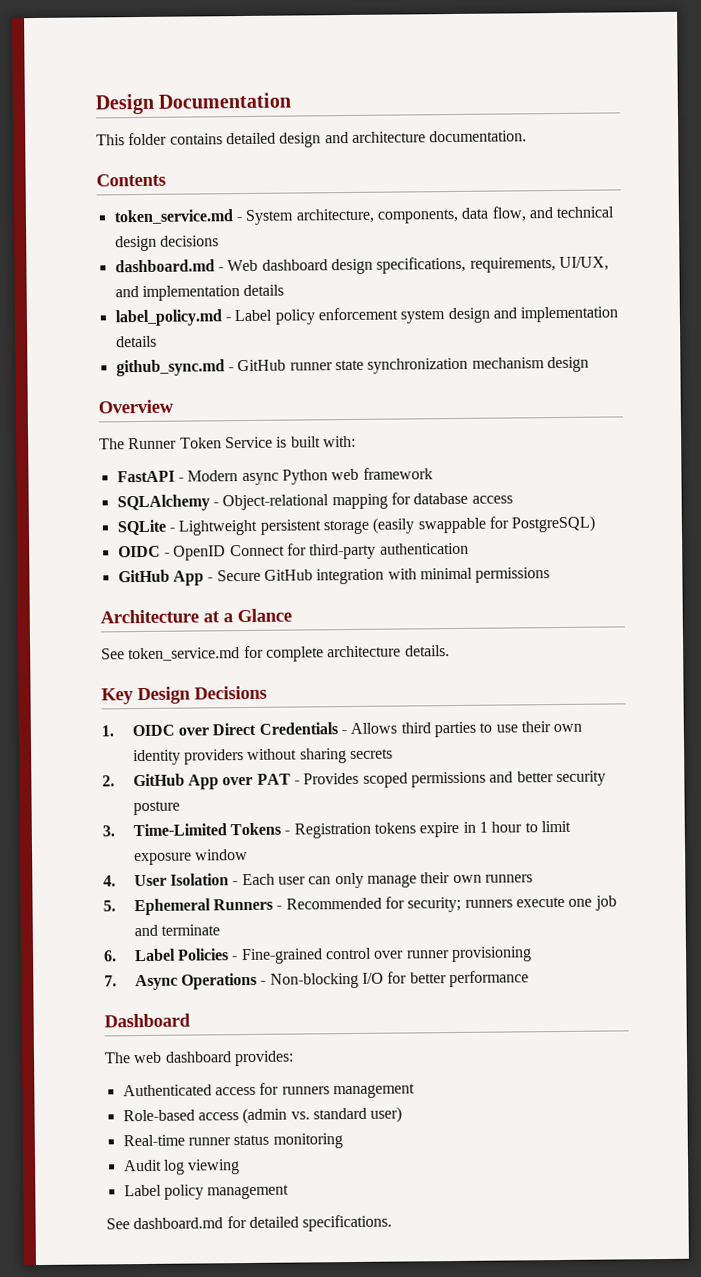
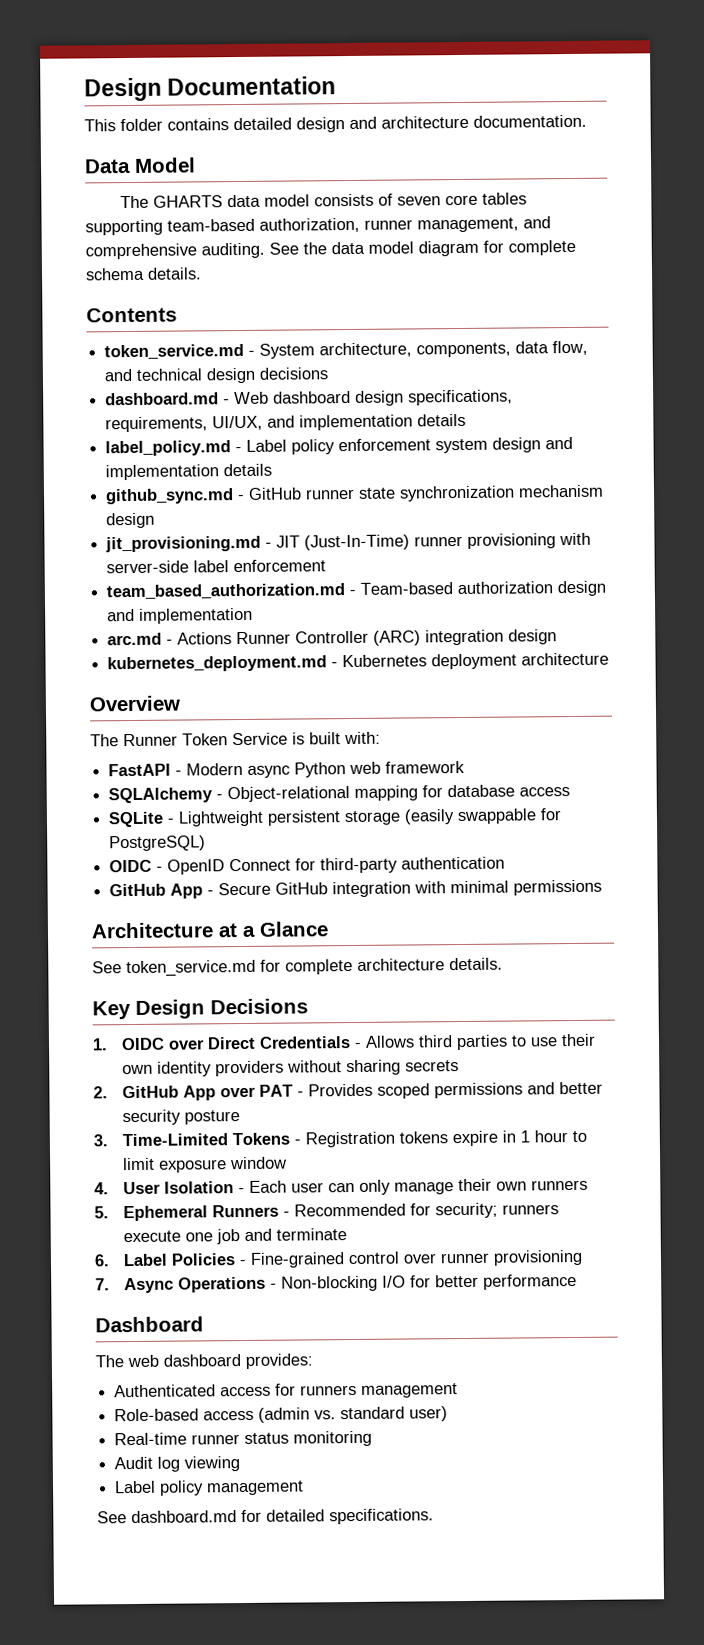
(528, 136) none -> [84,157,196,174] [119,192,527,209] [85,216,551,236] [85,239,576,260] [85,267,202,281] // Data Model // The GHARTS data model consists of seven core tables supporting team-based authorization, runner management, and comprehensive auditing. See the data model diagram for complete schema details.
(589, 364) none -> [105,532,592,553] [106,559,327,574] [106,580,607,600] [107,607,254,624] [107,629,558,646] [107,652,610,673] // jit_provisioning.md - JIT (Just-In-Time) runner provisioning with server-side label enforcement // team_based_authorization.md - Team-based authorization design and implementation // arc.md - Actions Runner Controller (ARC) integration design // kubernetes_deployment.md - Kubernetes deployment architecture

